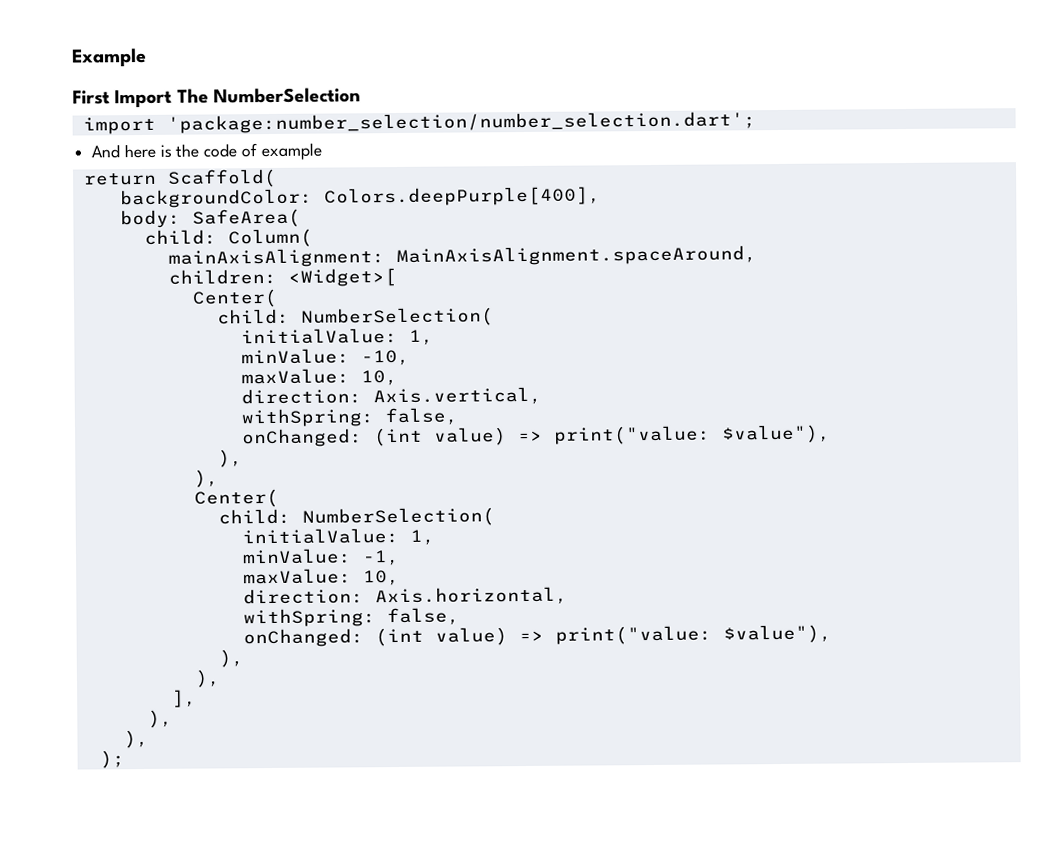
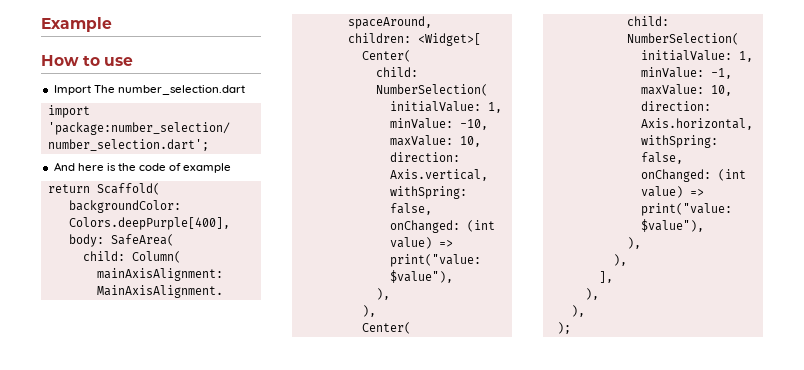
[72,90,110,105] First -> [41,55,134,66] How to use //
[212,87,361,104] NumberSelection -> [117,85,245,95] number_selection.dart

